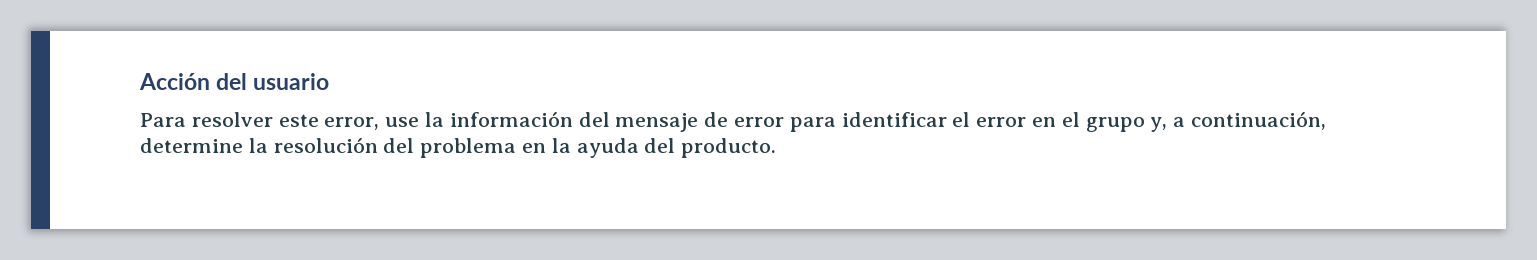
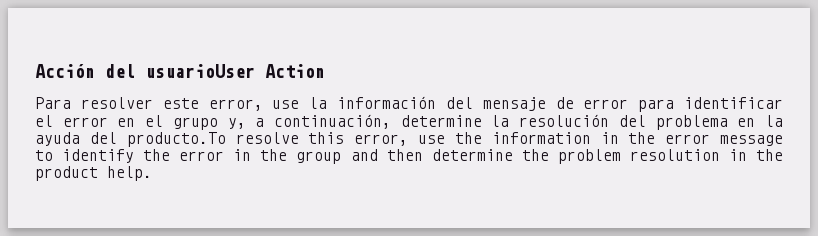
[253,73,330,90] usuario -> [145,64,325,78] usuarioUser Action
[681,138,777,158] producto. -> [126,132,783,147] [35,149,783,164] [35,166,152,181] producto.To resolve this error, use the information in the error message to identify the error in the group and then determine the problem resolution in the product help.

